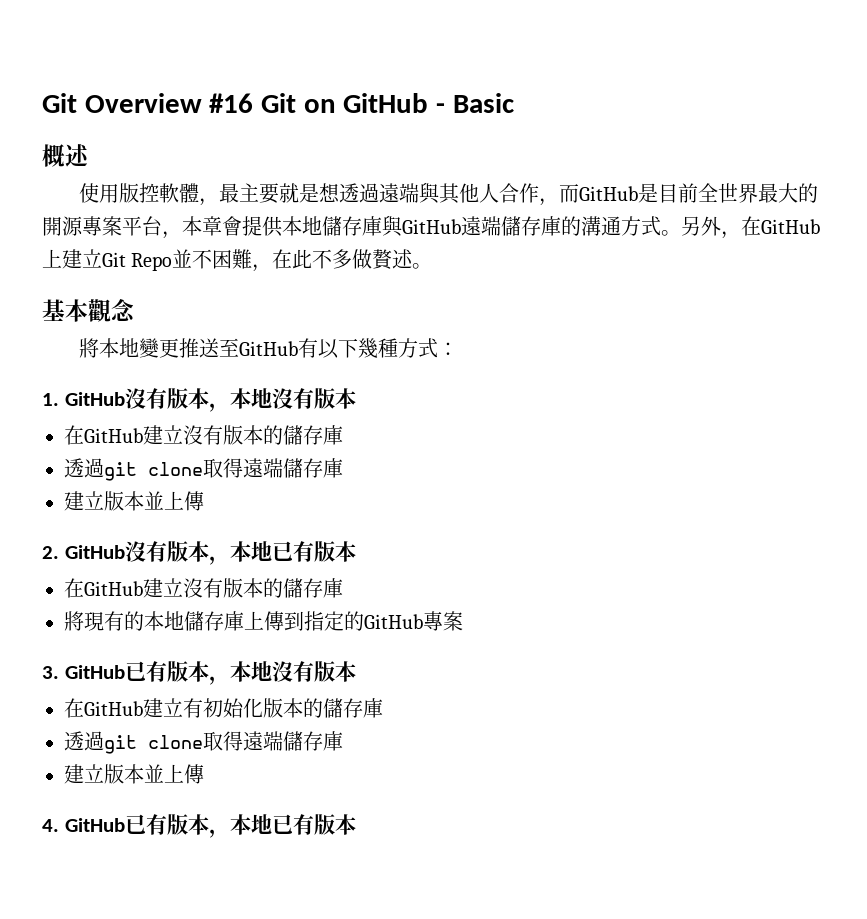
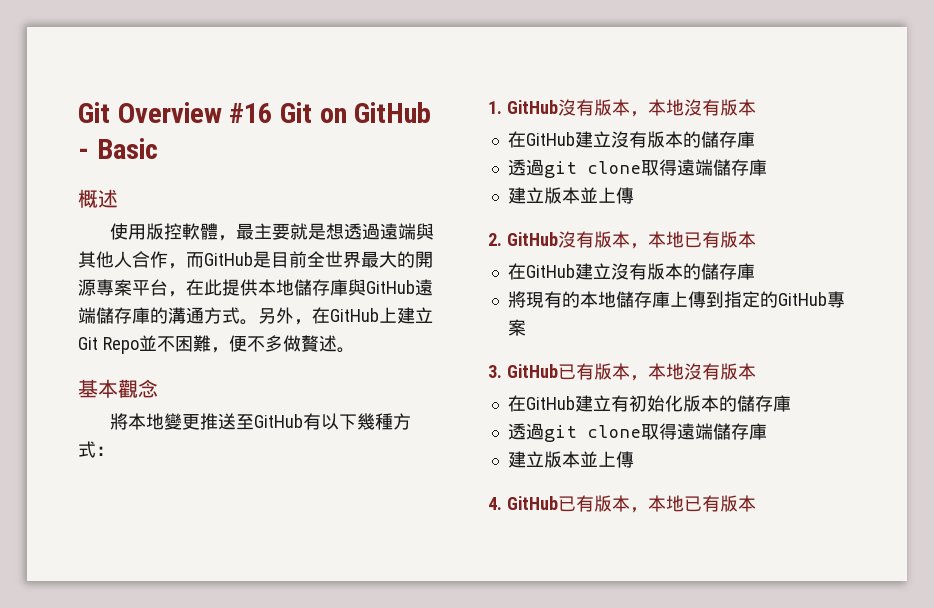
[182,216,242,236] 本章會 -> [186,279,222,296] 在此
[272,249,313,269] 在此 -> [228,335,247,352] 便

